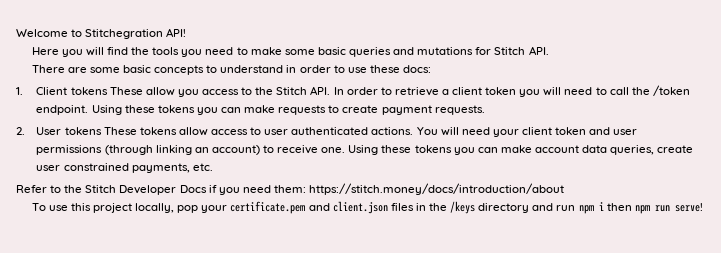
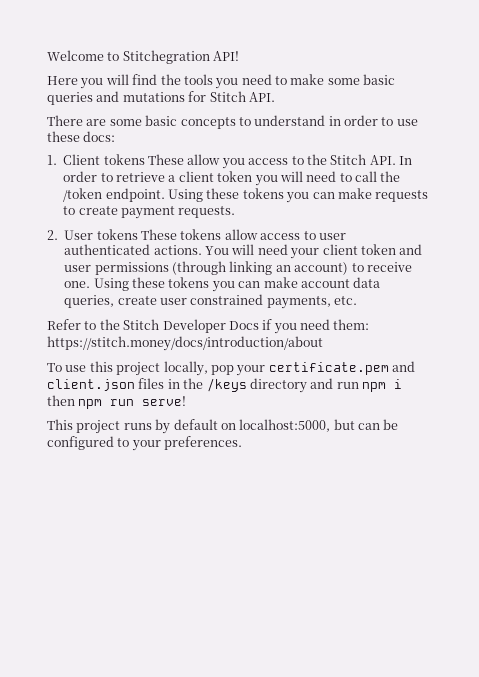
(703, 207) none -> [47,419,399,434] [47,436,243,451] // This project runs by default on localhost:5000, but can be configured to your preferences.

